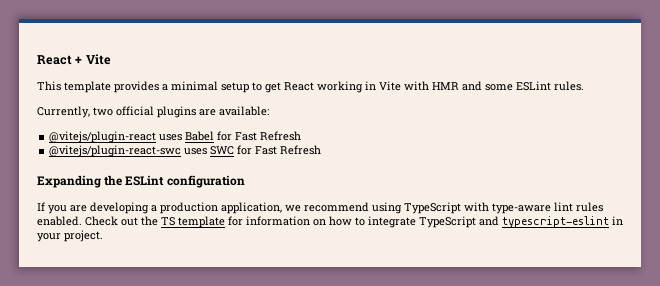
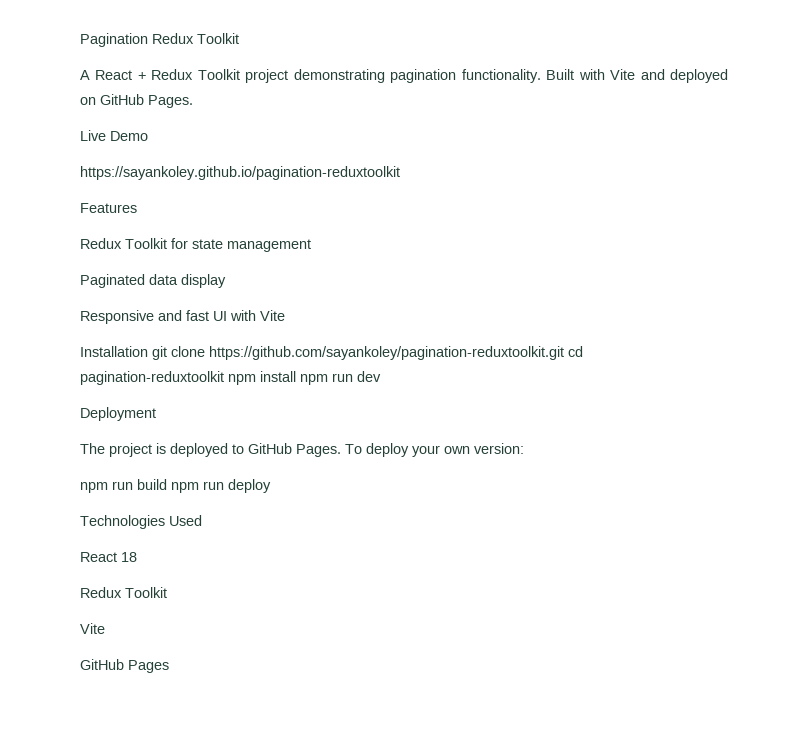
[37,54,111,65] [37,81,584,93] [37,106,269,118] [49,131,302,143] [49,145,322,157] [37,175,245,188] [37,202,603,214] [37,216,623,228] [37,230,103,242] React + Vite // This template provides a minimal setup to get React working in Vite with HMR and some ESLint rules. // Currently, two official plugins are available: // @vitejs/plugin-react uses Babel for Fast Refresh // @vitejs/plugin-react-swc uses SWC for Fast Refresh // Expanding the ESLint configuration // If you are developing a production application, we recommend using TypeScript with type-aware lint rules enabled. Check out the TS template for information on how to integrate TypeScript and typescript-eslint in your project. -> [80,33,239,47] [80,69,728,83] [80,94,193,108] [80,130,148,141] [80,166,400,180] [80,203,137,213] [80,238,311,252] [80,274,226,288] [80,310,285,324] [80,346,583,360] [80,371,381,385] [80,407,156,421] [80,443,524,457] [80,479,271,493] [80,515,202,529] [80,552,137,562] [80,587,167,598] [80,623,105,634] [80,659,169,673] Pagination Redux Toolkit // A React + Redux Toolkit project demonstrating pagination functionality. Built with Vite and deployed on GitHub Pages. // Live Demo // https://sayankoley.github.io/pagination-reduxtoolkit // Features // Redux Toolkit for state management // Paginated data display // Responsive and fast UI with Vite // Installation git clone https://github.com/sayankoley/pagination-reduxtoolkit.git cd pagination-reduxtoolkit npm install npm run dev // Deployment // The project is deployed to GitHub Pages. To deploy your own version: // npm run build npm run deploy // Technologies Used // React 18 // Redux Toolkit // Vite // GitHub Pages

